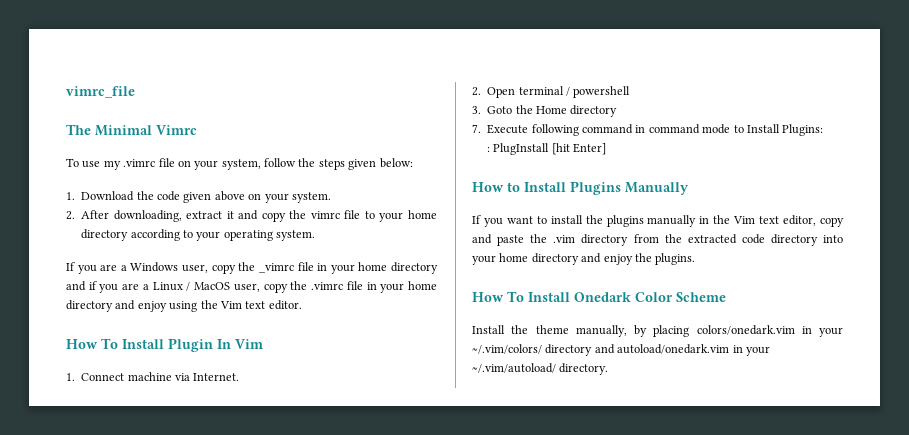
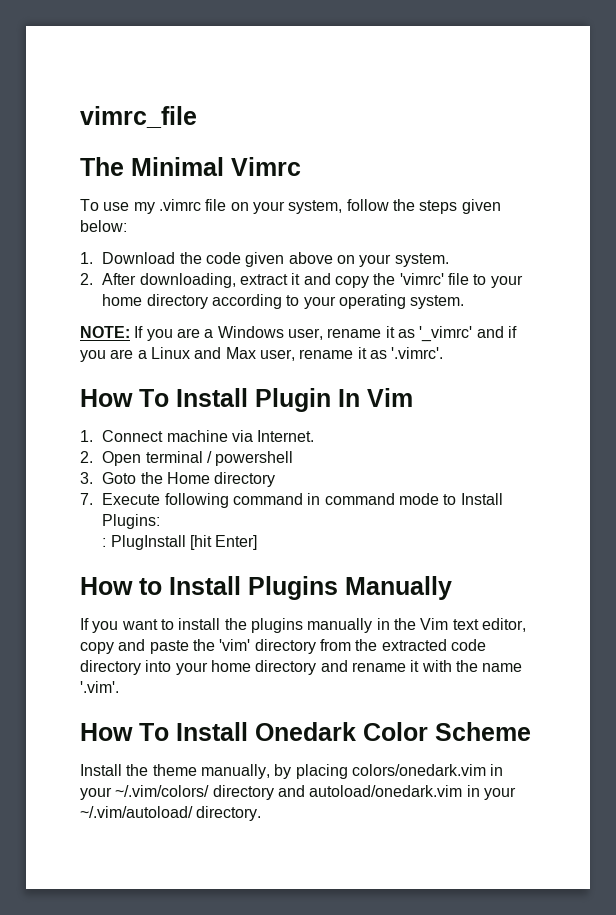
[310,211,340,219] vimrc -> [399,273,444,285] 'vimrc'
(316, 235) none -> [80,326,130,338] NOTE:
[211,262,439,274] copy the _vimrc file in your home directory -> [327,326,473,342] rename it as '_vimrc'
[186,281,437,293] [66,300,302,312] / MacOS user, copy the .vimrc file in your home directory and enjoy using the Vim text editor. -> [194,347,444,361] and Max user, rename it as '.vimrc'.
[553,235,576,243] .vim -> [219,639,251,651] 'vim'
[603,253,696,265] enjoy the plugins. -> [351,660,523,672] [80,681,119,693] rename it with the name '.vim'.

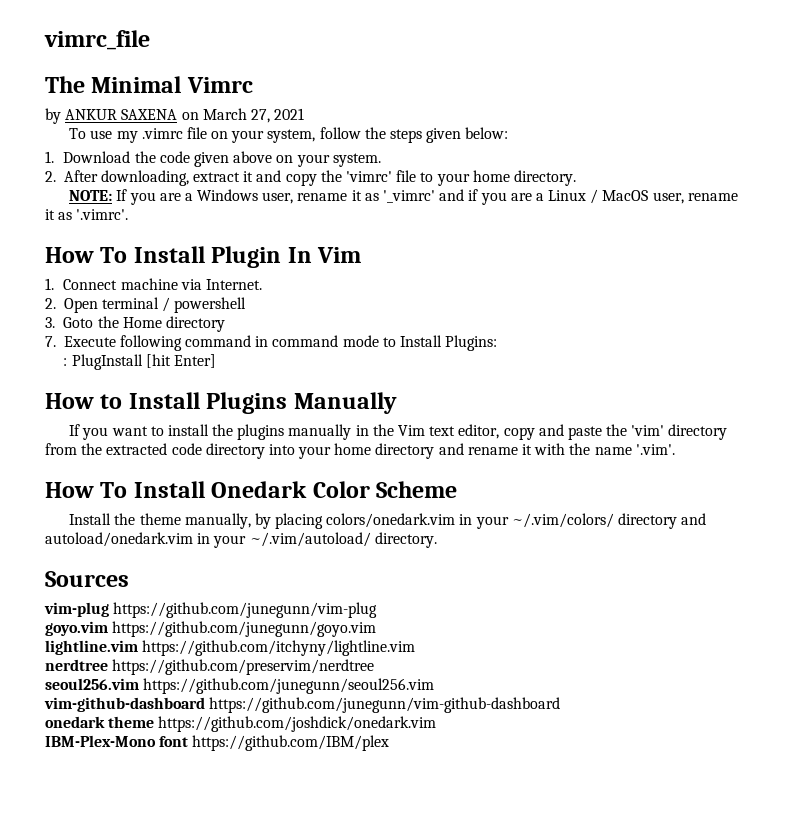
(301, 166) none -> [45,108,305,124] // by ANKUR SAXENA on March 27, 2021
[146,294,465,309] directory according to your operating system. -> [513,170,576,186] directory.
[194,347,256,359] and Max -> [590,189,649,204] / MacOS
(262, 813) none -> [45,571,129,587] [44,602,378,618] [45,621,377,637] [45,640,416,656] [45,659,375,675] [45,678,435,694] [44,697,561,713] [45,716,437,732] [45,735,390,751] // Sources // vim-plug https://github.com/junegunn/vim-plug // goyo.vim https://github.com/junegunn/goyo.vim // lightline.vim https://github.com/itchyny/lightline.vim // nerdtree https://github.com/preservim/nerdtree // seoul256.vim https://github.com/junegunn/seoul256.vim // vim-github-dashboard https://github.com/junegunn/vim-github-dashboard // onedark theme https://github.com/joshdick/onedark.vim // IBM-Plex-Mono font https://github.com/IBM/plex

